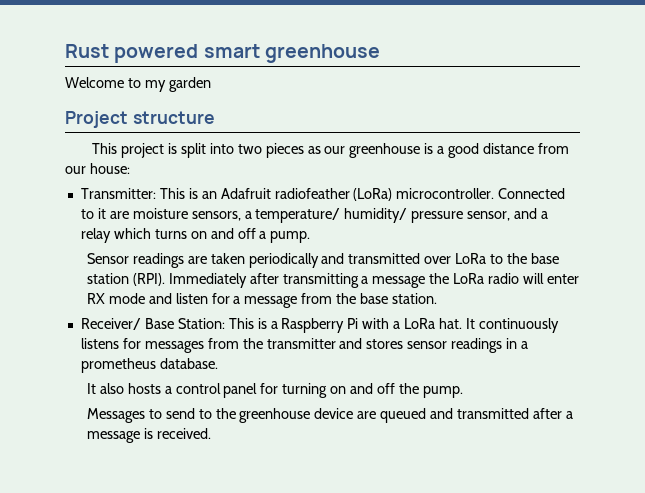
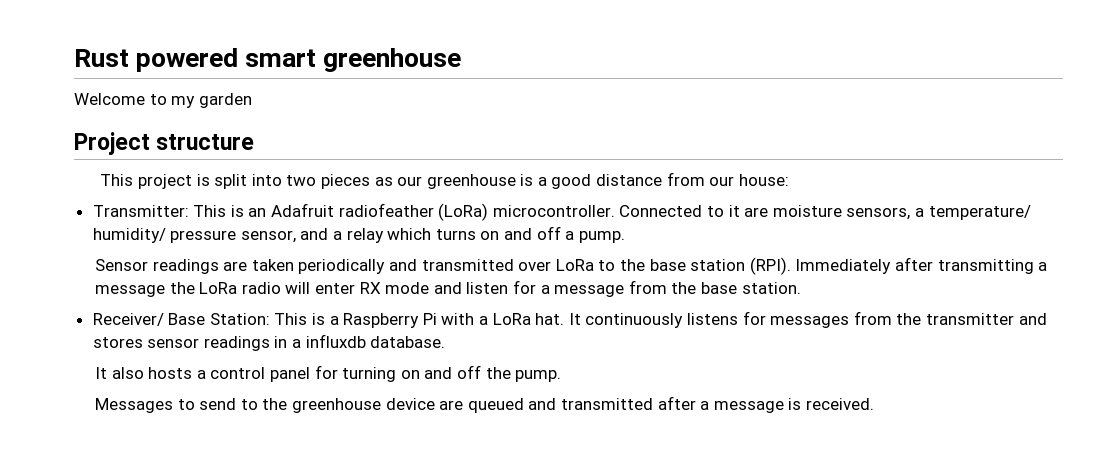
[80,358,156,373] prometheus -> [305,334,366,348] influxdb

